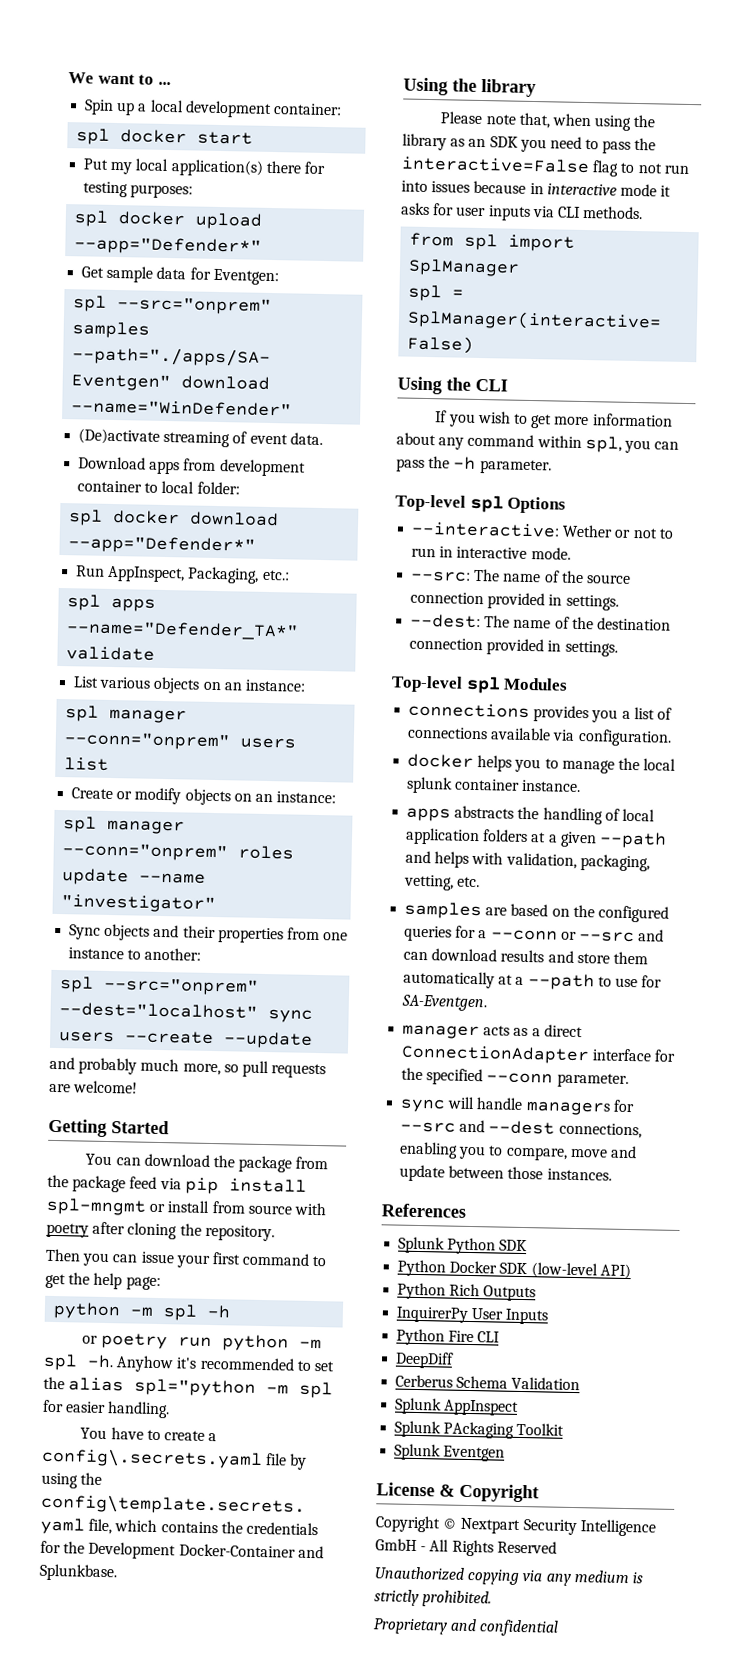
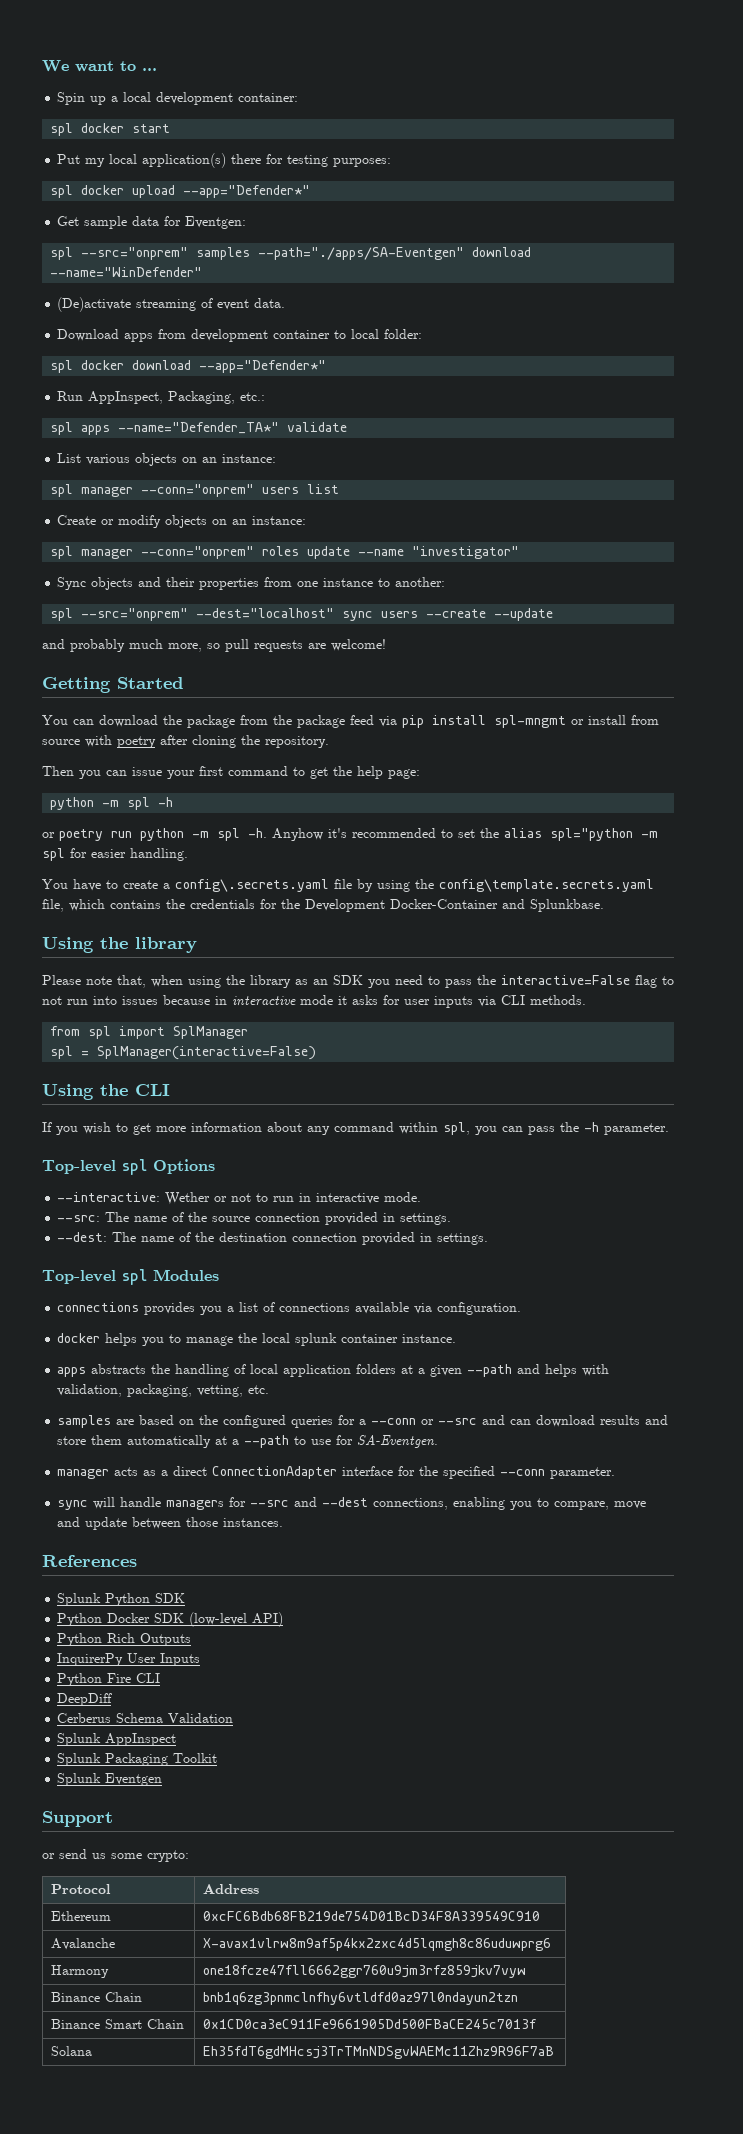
[443,1421,515,1439] PAckaging -> [105,1753,169,1766] Packaging
[376,1482,539,1503] [375,1515,656,1537] [375,1538,557,1557] [374,1566,643,1586] [374,1589,493,1608] [373,1618,560,1637] License & Copyright // Copyright © Nextpart Security Intelligence GmbH - All Rights Reserved // Unauthorized copying via any medium is strictly prohibited. // Proprietary and confidential -> [42,1811,113,1827] [42,1849,189,1862] [51,1884,112,1894] [203,1884,260,1894] [51,1911,112,1921] [203,1911,541,1921] [51,1938,116,1950] [203,1938,552,1951] [51,1965,110,1978] [203,1965,527,1978] [51,1992,143,2002] [203,1992,519,2005] [51,2019,185,2029] [203,2019,538,2029] [51,2046,93,2056] [203,2046,555,2059] Support // or send us some crypto: // Protocol | Address // Ethereum | 0xcFC6Bdb68FB219de754D01BcD34F8A339549C910 // Avalanche | X-avax1vlrw8m9af5p4kx2zxc4d5lqmgh8c86uduwprg6 // Harmony | one18fcze47fll6662ggr760u9jm3rfz859jkv7vyw // Binance Chain | bnb1q6zg3pnmclnfhy6vtldfd0az97l0ndayun2tzn // Binance Smart Chain | 0x1CD0ca3eC911Fe9661905Dd500FBaCE245c7013f // Solana | Eh35fdT6gdMHcsj3TrTMnNDSgvWAEMc11Zhz9R96F7aB

